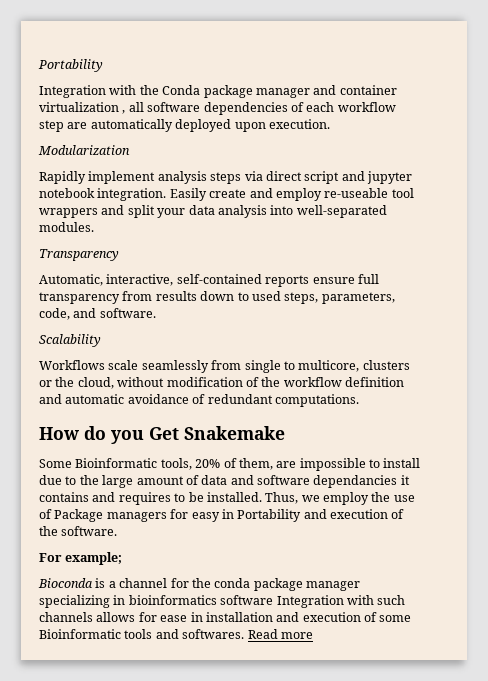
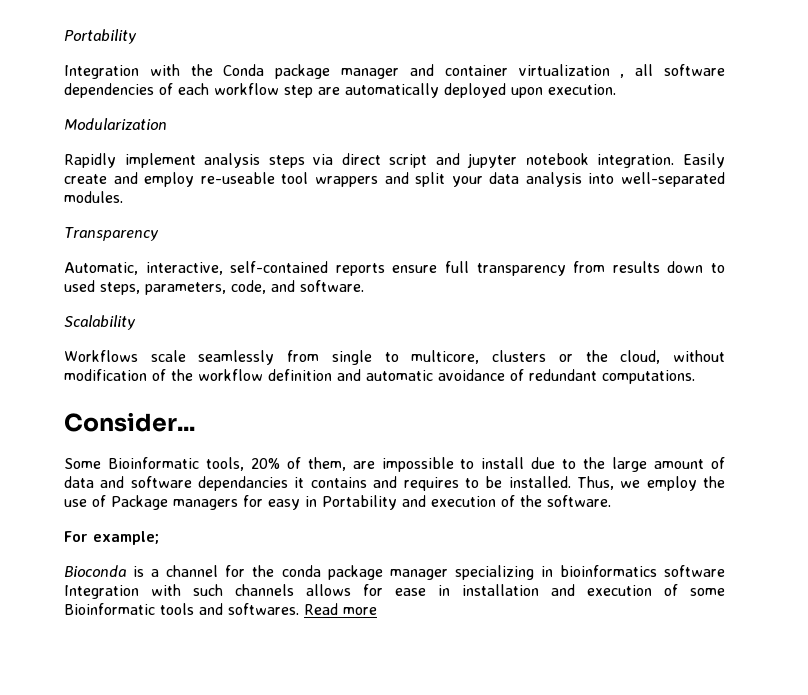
[39,426,285,444] How do you Get Snakemake -> [64,412,195,432] Consider...

